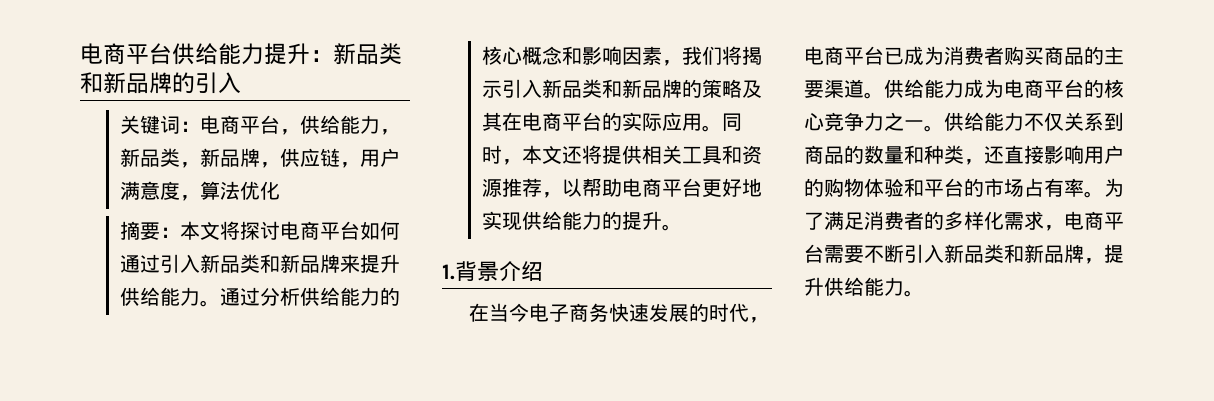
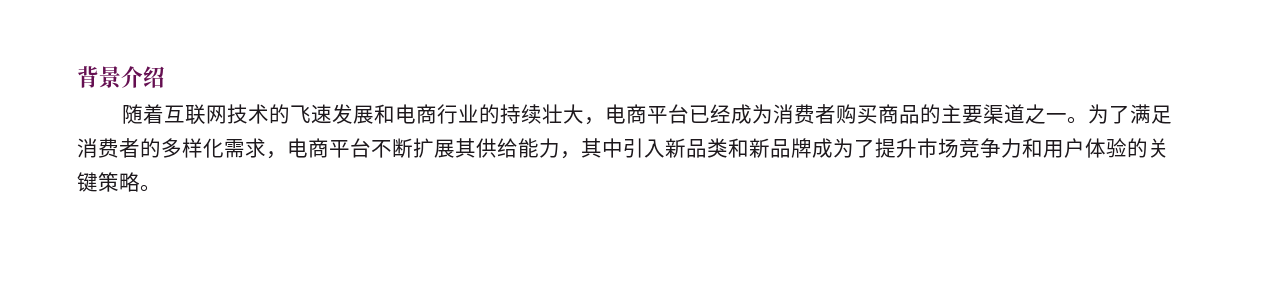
[80,43,402,65] [80,72,241,94] [119,115,400,135] [119,148,400,168] [119,181,280,201] [119,221,400,240] [119,254,400,273] [119,287,400,307] [481,46,762,66] [481,79,762,98] [481,112,742,132] [481,145,762,165] [481,178,762,198] [481,211,682,231] [442,261,543,282] [469,303,750,322] 电商平台供给能力提升：新品类和新品牌的引入 // 关键词：电商平台，供给能力，新品类，新品牌，供应链，用户满意度，算法优化 // 摘要：本文将探讨电商平台如何通过引入新品类和新品牌来提升供给能力。通过分析供给能力的核心概念和影响因素，我们将揭示引入新品类和新品牌的策略及其在电商平台的实际应用。同时，本文还将提供相关工具和资源推荐，以帮助电商平台更好地实现供给能力的提升。 // 1.背景介绍 // 在当今电子商务快速发展的时代 -> [77,66,165,89] [121,104,584,125] 背景介绍 // 随着互联网技术的飞速发展和电商行业的持续壮大
(904, 56) none -> [709,104,731,123] 经
[864,79,1124,99] [804,112,1124,132] [804,145,1124,165] [804,178,1084,197] 。供给能力成为电商平台的核心竞争力之一。供给能力不仅关系到商品的数量和种类，还直接影响用户的购物体验和平台的市场占有率 -> [1024,104,1067,124] 之一
[824,244,1124,264] [804,277,904,296] 需要不断引入新品类和新品牌，提升供给能力 -> [371,138,1169,159] [77,172,140,192] 不断扩展其供给能力，其中引入新品类和新品牌成为了提升市场竞争力和用户体验的关键策略

